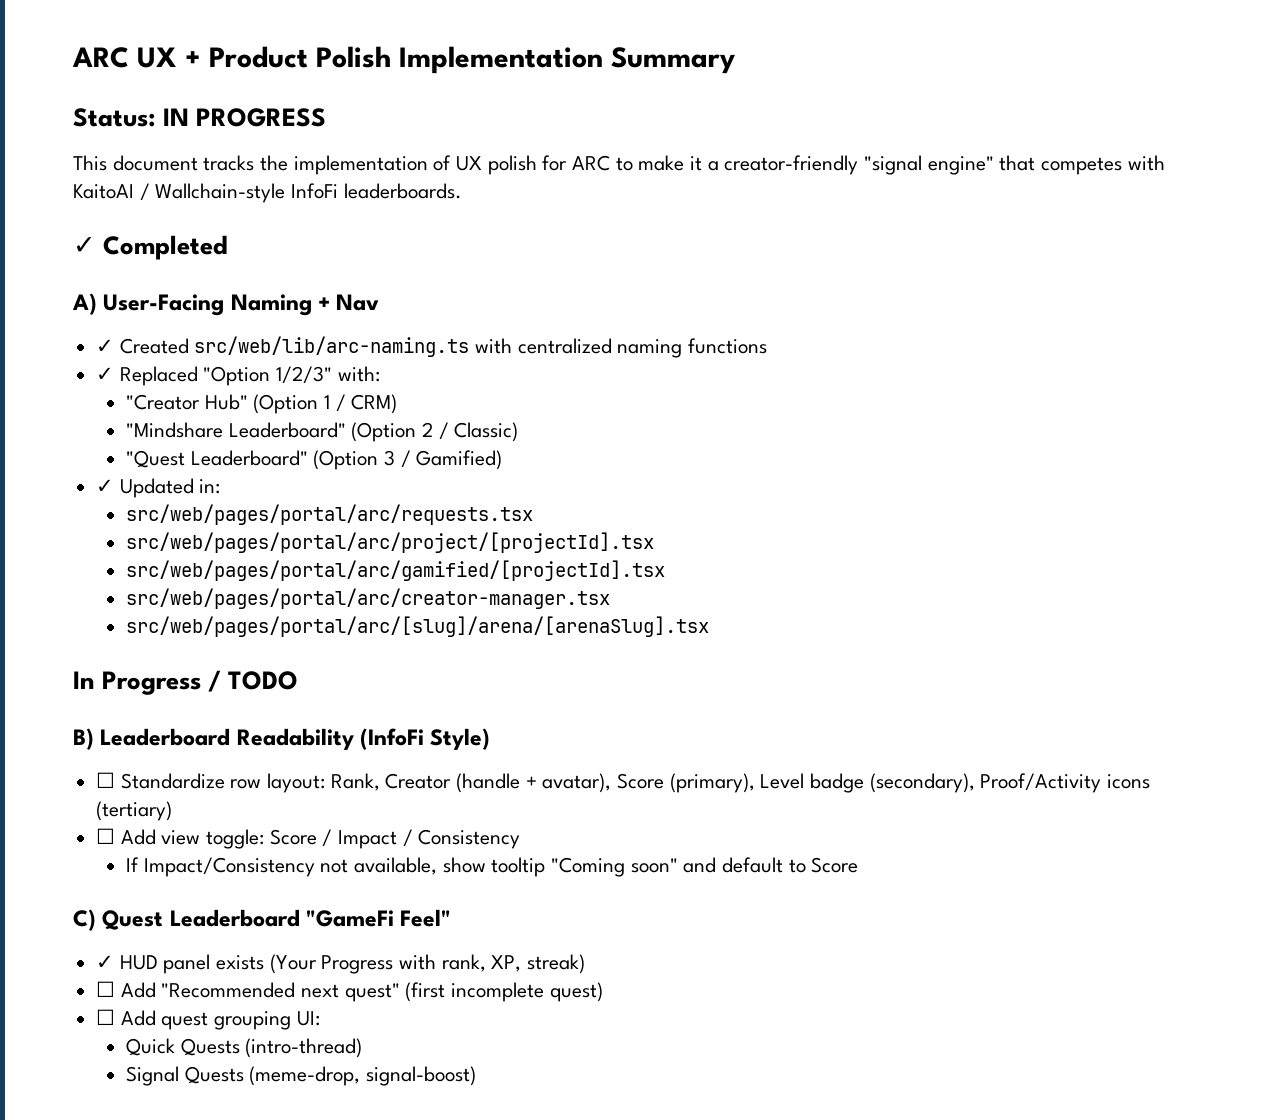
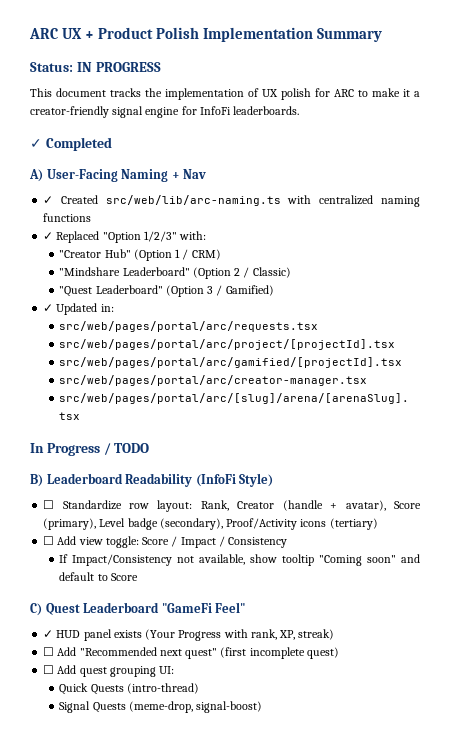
[864,155,1165,175] [73,183,286,203] "signal engine" that competes with KaitoAI / Wallchain-style -> [112,106,197,118] signal engine for

